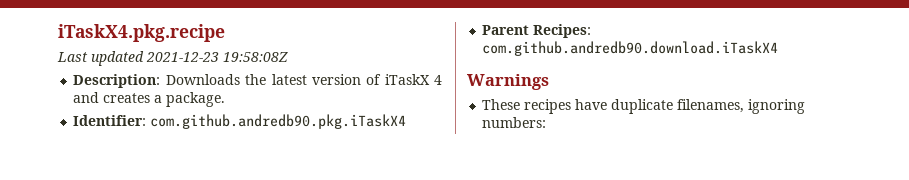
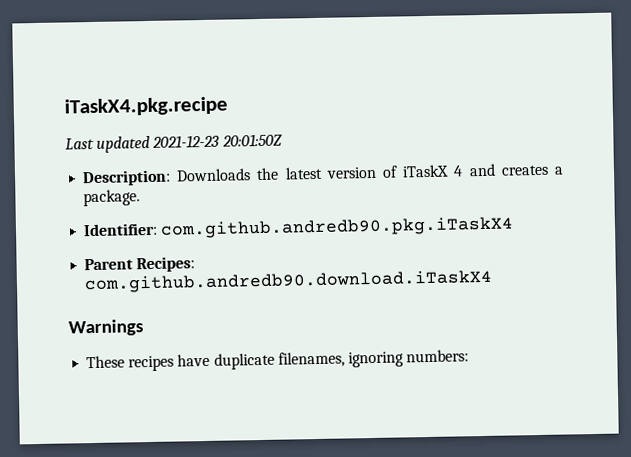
[223,52,288,62] 19:58:08Z -> [221,133,283,147] 20:01:50Z

